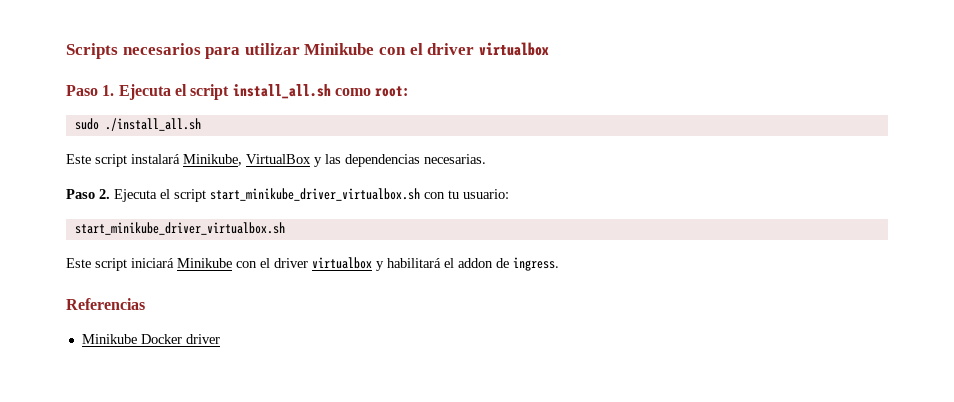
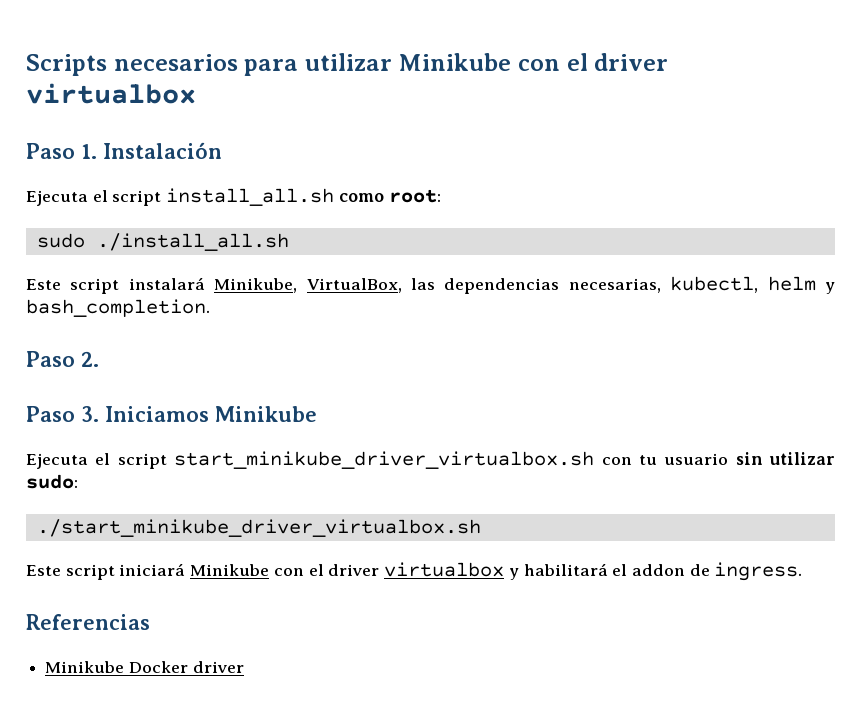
(115, 90) none -> [103,142,222,159] Instalación //
[246,154,486,167] [66,189,110,199] VirtualBox y las dependencias necesarias. // Paso 2. -> [306,276,835,294] [26,299,210,317] [26,351,99,367] [26,406,317,422] VirtualBox, las dependencias necesarias, kubectl, helm y bash_completion. // Paso 2. // Paso 3. Iniciamos Minikube //
[463,189,509,199] [74,222,285,235] usuario: // start_minikube_driver_virtualbox.sh -> [664,452,835,465] [26,474,78,489] [36,519,481,537] usuario sin utilizar sudo: // ./start_minikube_driver_virtualbox.sh

